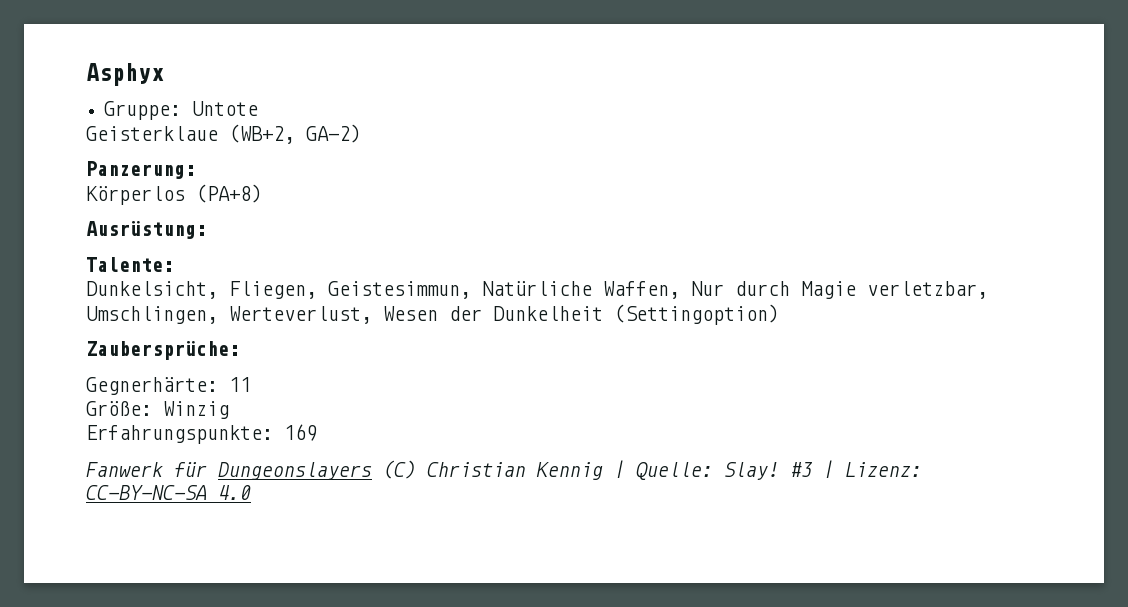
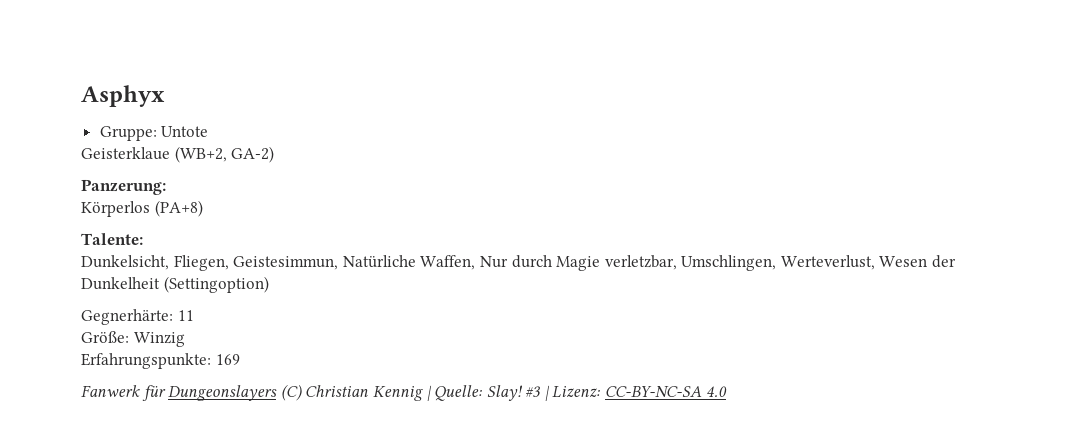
[86,221,207,239] // Ausrüstung: -> (203, 208) none
[86,341,240,360] // Zaubersprüche: -> (269, 284) none

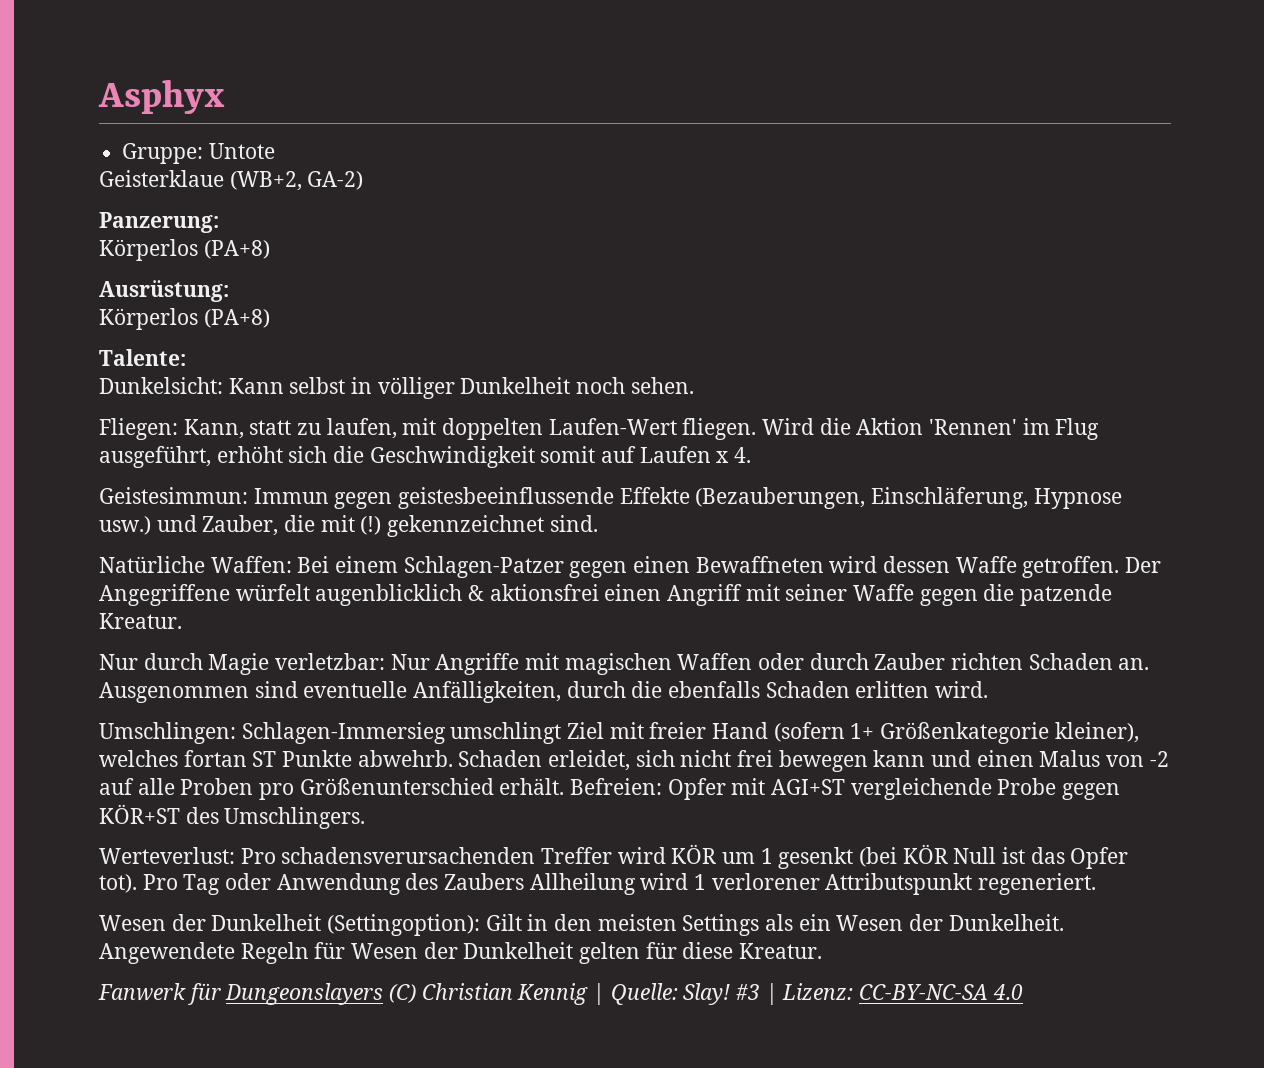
[81,233,143,245] [81,255,957,271] [81,276,269,293] [81,309,194,325] [81,331,185,347] [81,353,240,369] Talente: // Dunkelsicht, Fliegen, Geistesimmun, Natürliche Waffen, Nur durch Magie verletzbar, Umschlingen, Werteverlust, Wesen der Dunkelheit (Settingoption) // Gegnerhärte: 11 // Größe: Winzig // Erfahrungspunkte: 169 -> [99,280,229,302] [99,308,270,330] [99,349,186,366] [99,377,694,399] [99,418,1100,440] [99,446,752,468] [99,487,1122,509] [99,515,598,537] [99,556,1162,578] [99,584,1113,606] [99,613,182,629] [99,653,1150,675] [99,681,989,703] [99,722,1139,744] [99,750,1169,772] [99,778,1121,800] [99,804,366,829] [99,844,1129,869] [99,873,1097,895] [99,914,1064,936] [99,942,823,964] Ausrüstung: // Körperlos (PA+8) // Talente: // Dunkelsicht: Kann selbst in völliger Dunkelheit noch sehen. // Fliegen: Kann, statt zu laufen, mit doppelten Laufen-Wert fliegen. Wird die Aktion 'Rennen' im Flug ausgeführt, erhöht sich die Geschwindigkeit somit auf Laufen x 4. // Geistesimmun: Immun gegen geistesbeeinflussende Effekte (Bezauberungen, Einschläferung, Hypnose usw.) und Zauber, die mit (!) gekennzeichnet sind. // Natürliche Waffen: Bei einem Schlagen-Patzer gegen einen Bewaffneten wird dessen Waffe getroffen. Der Angegriffene würfelt augenblicklich & aktionsfrei einen Angriff mit seiner Waffe gegen die patzende Kreatur. // Nur durch Magie verletzbar: Nur Angriffe mit magischen Waffen oder durch Zauber richten Schaden an. Ausgenommen sind eventuelle Anfälligkeiten, durch die ebenfalls Schaden erlitten wird. // Umschlingen: Schlagen-Immersieg umschlingt Ziel mit freier Hand (sofern 1+ Größenkategorie kleiner), welches fortan ST Punkte abwehrb. Schaden erleidet, sich nicht frei bewegen kann und einen Malus von -2 auf alle Proben pro Größenunterschied erhält. Befreien: Opfer mit AGI+ST vergleichende Probe gegen KÖR+ST des Umschlingers. // Werteverlust: Pro schadensverursachenden Treffer wird KÖR um 1 gesenkt (bei KÖR Null ist das Opfer tot). Pro Tag oder Anwendung des Zaubers Allheilung wird 1 verlorener Attributspunkt regeneriert. // Wesen der Dunkelheit (Settingoption): Gilt in den meisten Settings als ein Wesen der Dunkelheit. Angewendete Regeln für Wesen der Dunkelheit gelten für diese Kreatur.

